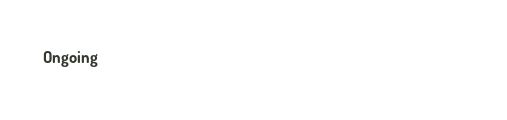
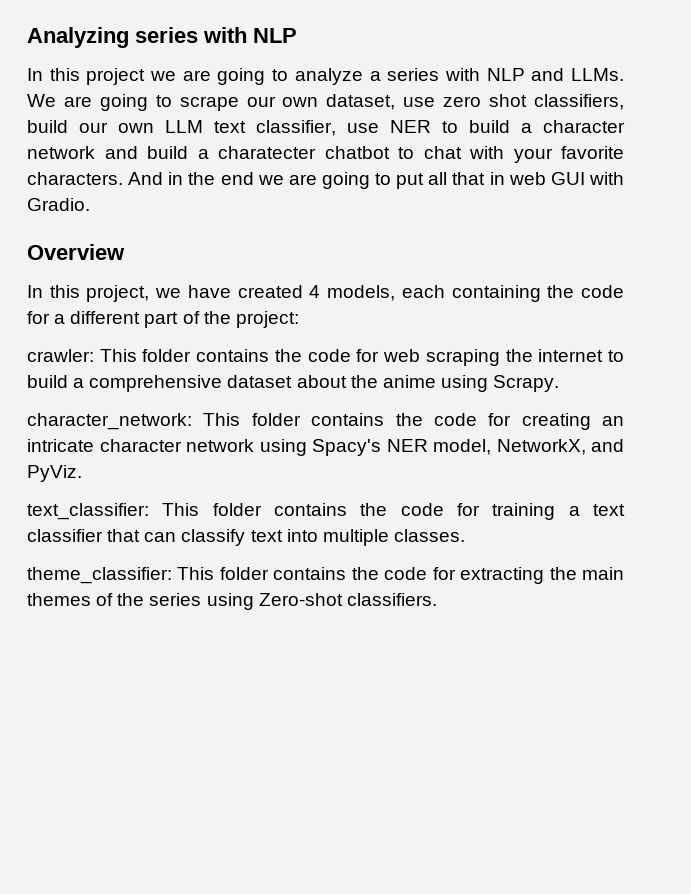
[43,51,98,67] Ongoing -> [27,27,297,48] [27,68,624,85] [27,94,624,111] [27,120,625,136] [27,146,624,163] [27,172,624,189] [27,198,90,211] [27,244,125,260] [27,285,625,302] [27,311,299,328] [27,349,625,366] [27,375,560,392] [27,413,624,430] [27,439,624,456] [27,465,82,482] [27,503,625,520] [27,529,465,546] [27,567,625,584] [27,593,437,610] Analyzing series with NLP // In this project we are going to analyze a series with NLP and LLMs. We are going to scrape our own dataset, use zero shot classifiers, build our own LLM text classifier, use NER to build a character network and build a charatecter chatbot to chat with your favorite characters. And in the end we are going to put all that in web GUI with Gradio. // Overview // In this project, we have created 4 models, each containing the code for a different part of the project: // crawler: This folder contains the code for web scraping the internet to build a comprehensive dataset about the anime using Scrapy. // character_network: This folder contains the code for creating an intricate character network using Spacy's NER model, NetworkX, and PyViz. // text_classifier: This folder contains the code for training a text classifier that can classify text into multiple classes. // theme_classifier: This folder contains the code for extracting the main themes of the series using Zero-shot classifiers.

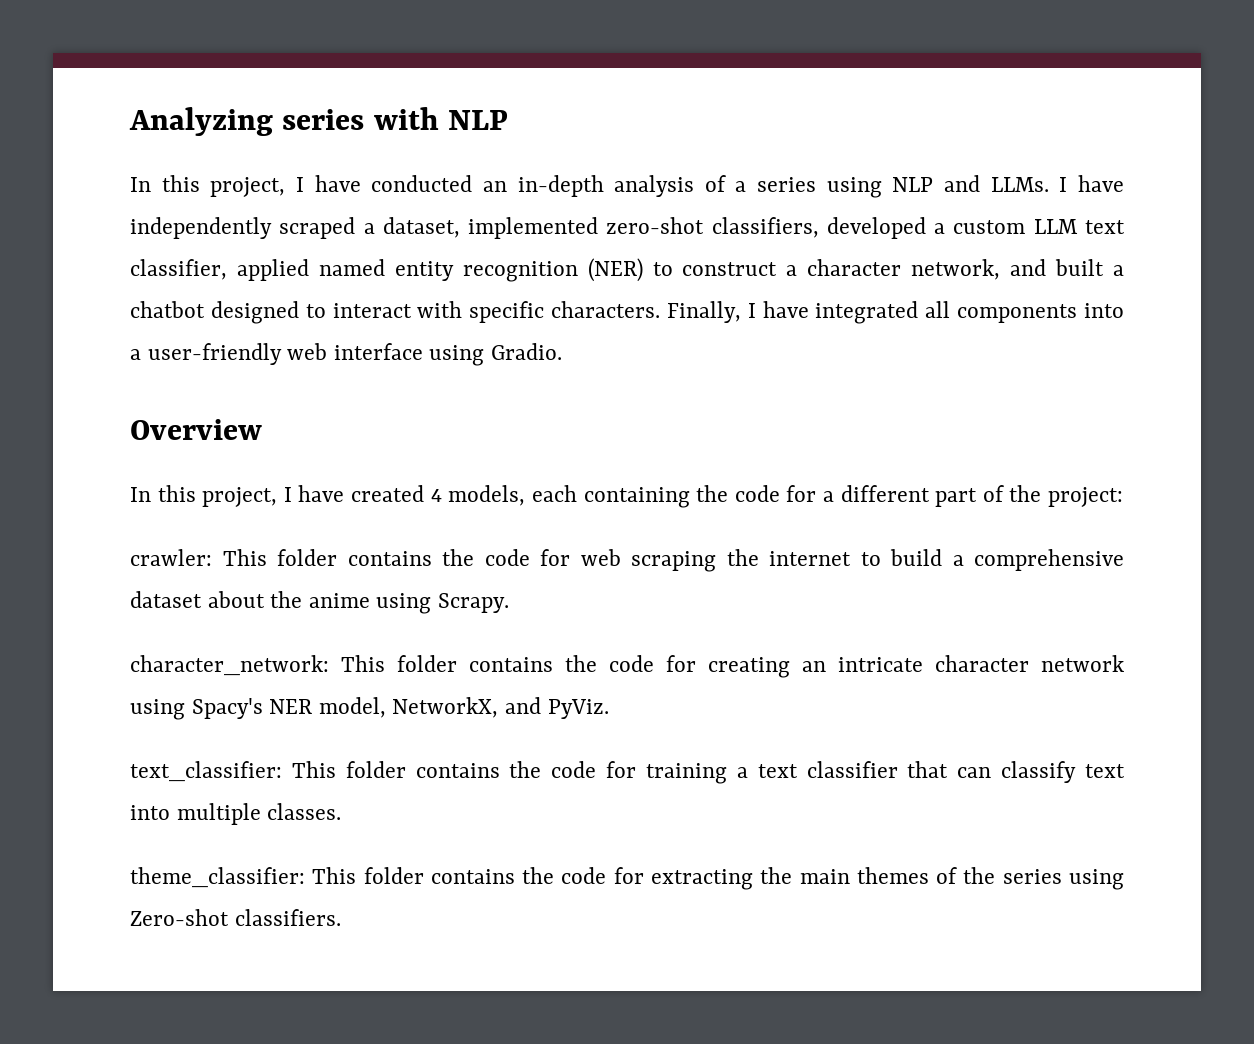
[86,68,363,85] project we are going to analyze -> [210,175,726,197] project, I have conducted an in-depth analysis of
[444,68,480,81] with -> [826,177,882,198] using
[27,94,624,111] [27,120,625,136] [27,146,624,163] [27,172,624,189] We are going to scrape our own dataset, use zero shot classifiers, build our own LLM text classifier, use NER to build a character network and build a charatecter chatbot to chat with your favorite characters. And in the end we are going to put all that in web GUI with -> [1059,175,1124,192] [130,217,1125,239] [130,258,1124,282] [130,301,1124,324] [130,343,485,366] I have independently scraped a dataset, implemented zero-shot classifiers, developed a custom LLM text classifier, applied named entity recognition (NER) to construct a character network, and built a chatbot designed to interact with specific characters. Finally, I have integrated all components into a user-friendly web interface using
[155,288,182,298] we -> [283,487,292,502] I

